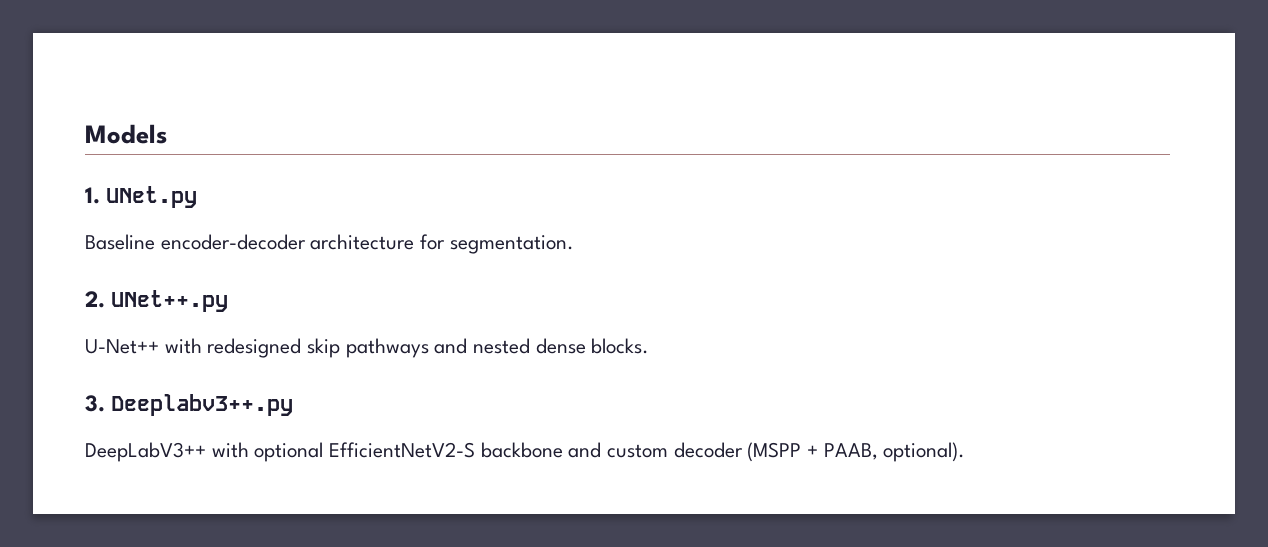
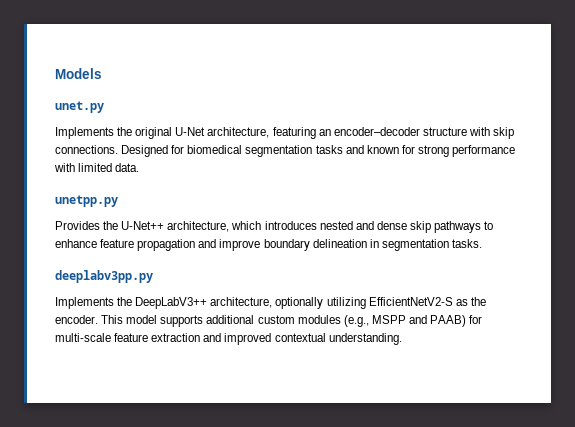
[85,186,198,208] [85,234,574,254] [85,290,229,312] [85,338,650,358] [85,394,294,416] [85,442,966,462] 1. UNet.py // Baseline encoder-decoder architecture for segmentation. // 2. UNet++.py // U-Net++ with redesigned skip pathways and nested dense blocks. // 3. Deeplabv3++.py // DeepLabV3++ with optional EfficientNetV2-S backbone and custom decoder (MSPP + PAAB, optional). -> [55,101,104,113] [55,127,515,139] [55,145,516,157] [54,163,140,172] [55,195,118,207] [55,221,494,233] [55,239,482,251] [55,270,153,283] [55,297,486,309] [55,315,483,327] [55,333,402,345] unet.py // Implements the original U-Net architecture, featuring an encoder–decoder structure with skip connections. Designed for biomedical segmentation tasks and known for strong performance with limited data. // unetpp.py // Provides the U-Net++ architecture, which introduces nested and dense skip pathways to enhance feature propagation and improve boundary delineation in segmentation tasks. // deeplabv3pp.py // Implements the DeepLabV3++ architecture, optionally utilizing EfficientNetV2-S as the encoder. This model supports additional custom modules (e.g., MSPP and PAAB) for multi-scale feature extraction and improved contextual understanding.

